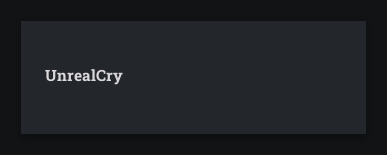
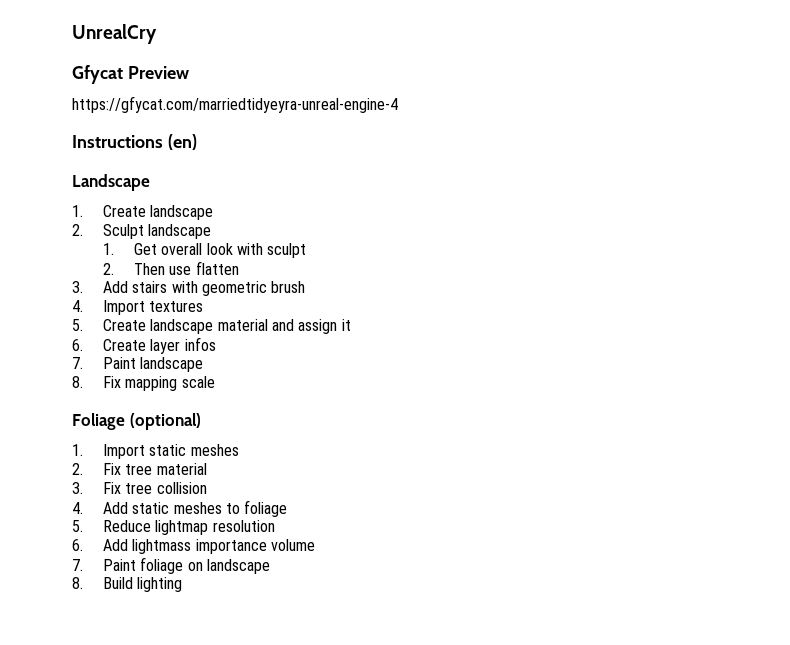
(123, 77) none -> [72,65,189,84] [72,96,398,113] [72,134,197,150] [72,174,150,191] [72,205,214,220] [72,224,212,239] [102,243,307,258] [102,261,239,275] [72,281,306,296] [72,300,204,315] [72,319,351,334] [72,337,216,354] [72,357,204,372] [72,376,215,391] [72,413,201,430] [72,444,239,459] [72,463,207,475] [72,482,207,494] [72,500,288,517] [72,520,275,535] [72,539,315,554] [72,557,270,574] [72,577,183,592] // Gfycat Preview // https://gfycat.com/marriedtidyeyra-unreal-engine-4 // Instructions (en) // Landscape // 1. Create landscape // 2. Sculpt landscape // 1. Get overall look with sculpt // 2. Then use flatten // 3. Add stairs with geometric brush // 4. Import textures // 5. Create landscape material and assign it // 6. Create layer infos // 7. Paint landscape // 8. Fix mapping scale // Foliage (optional) // 1. Import static meshes // 2. Fix tree material // 3. Fix tree collision // 4. Add static meshes to foliage // 5. Reduce lightmap resolution // 6. Add lightmass importance volume // 7. Paint foliage on landscape // 8. Build lighting

